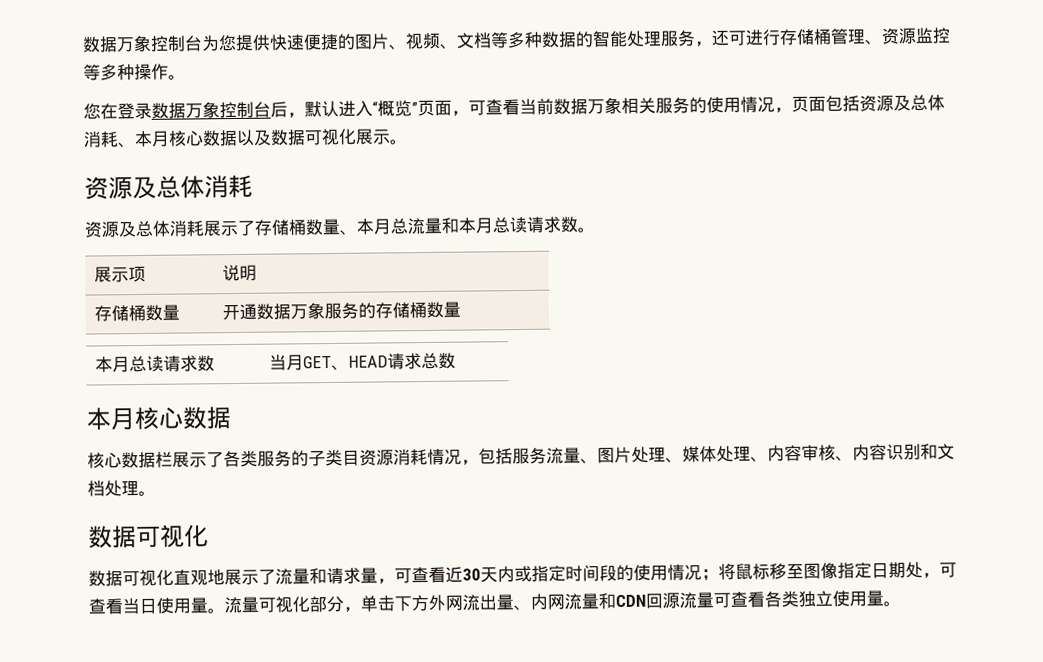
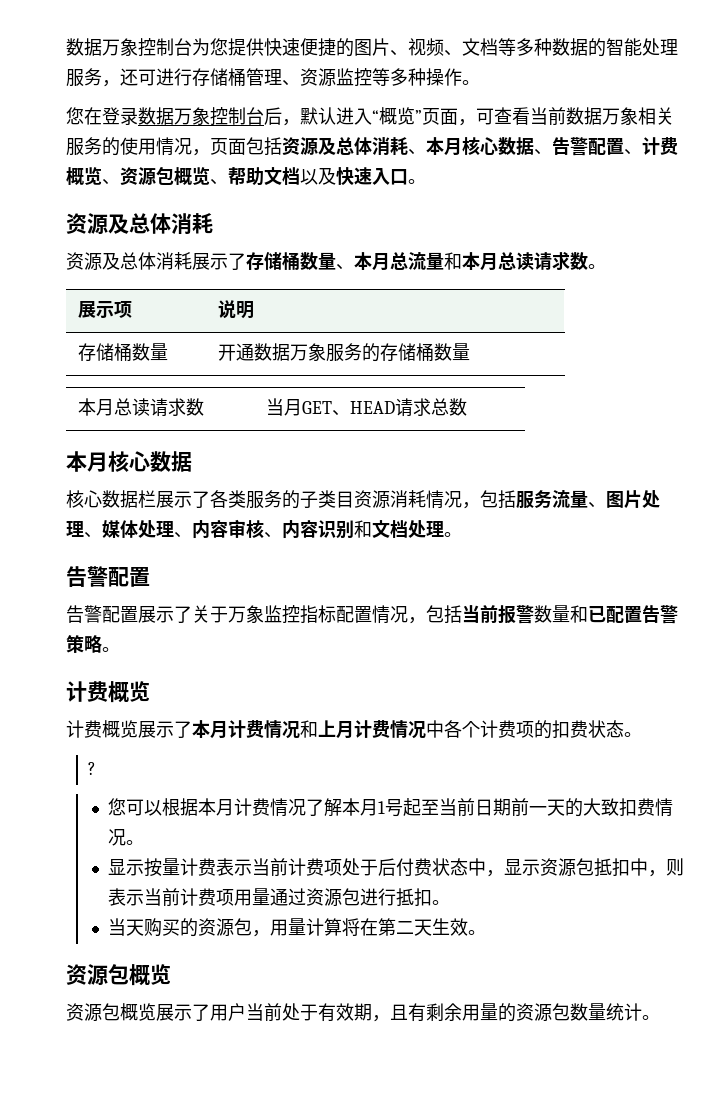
[236,128,391,146] 以及数据可视化展示 -> [534,137,678,156] [66,166,408,186] 、告警配置、计费概览、资源包概览、帮助文档以及快速入口
[88,524,209,549] [88,561,957,587] [88,590,884,615] 数据可视化 // 数据可视化直观地展示了流量和请求量，可查看近30天内或指定时间段的使用情况；将鼠标移至图像指定日期处，可查看当日使用量。流量可视化部分，单击下方外网流出量、内网流量和CDN回源流量可查看各类独立使用量 -> [66,566,150,587] [66,605,678,624] [66,635,120,653] [66,681,150,703] [66,720,642,739] [88,762,97,775] [108,798,674,817] [108,829,145,846] [108,858,685,877] [108,888,451,907] [108,918,487,937] [66,964,171,986] [66,1003,642,1022] 告警配置 // 告警配置展示了关于万象监控指标配置情况，包括当前报警数量和已配置告警策略。 // 计费概览 // 计费概览展示了本月计费情况和上月计费情况中各个计费项的扣费状态。 // ? // 您可以根据本月计费情况了解本月1号起至当前日期前一天的大致扣费情况。 // 显示按量计费表示当前计费项处于后付费状态中，显示资源包抵扣中，则表示当前计费项用量通过资源包进行抵扣。 // 当天购买的资源包，用量计算将在第二天生效。 // 资源包概览 // 资源包概览展示了用户当前处于有效期，且有剩余用量的资源包数量统计

